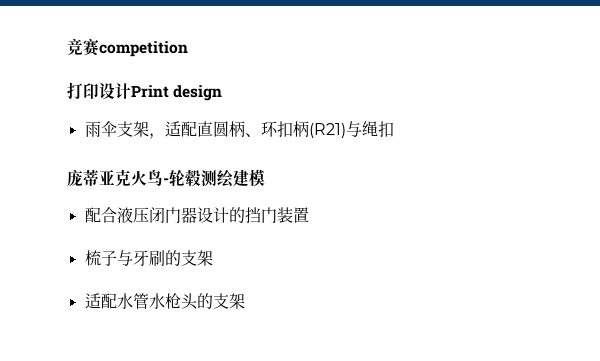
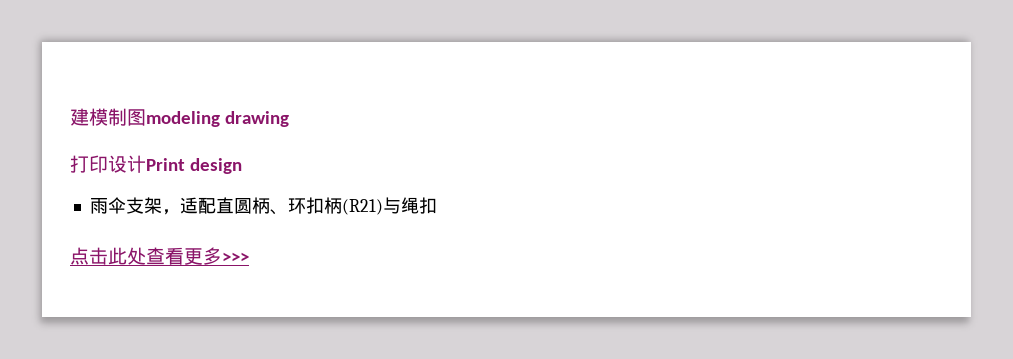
[67,38,188,57] 竞赛competition -> [70,108,290,127] 建模制图modeling drawing
[67,169,265,187] [84,207,309,223] [84,250,213,266] [84,293,245,310] 庞蒂亚克火鸟-轮毂测绘建模 // 配合液压闭门器设计的挡门装置 // 梳子与牙刷的支架 // 适配水管水枪头的支架 -> [70,247,249,265] 点击此处查看更多>>>

